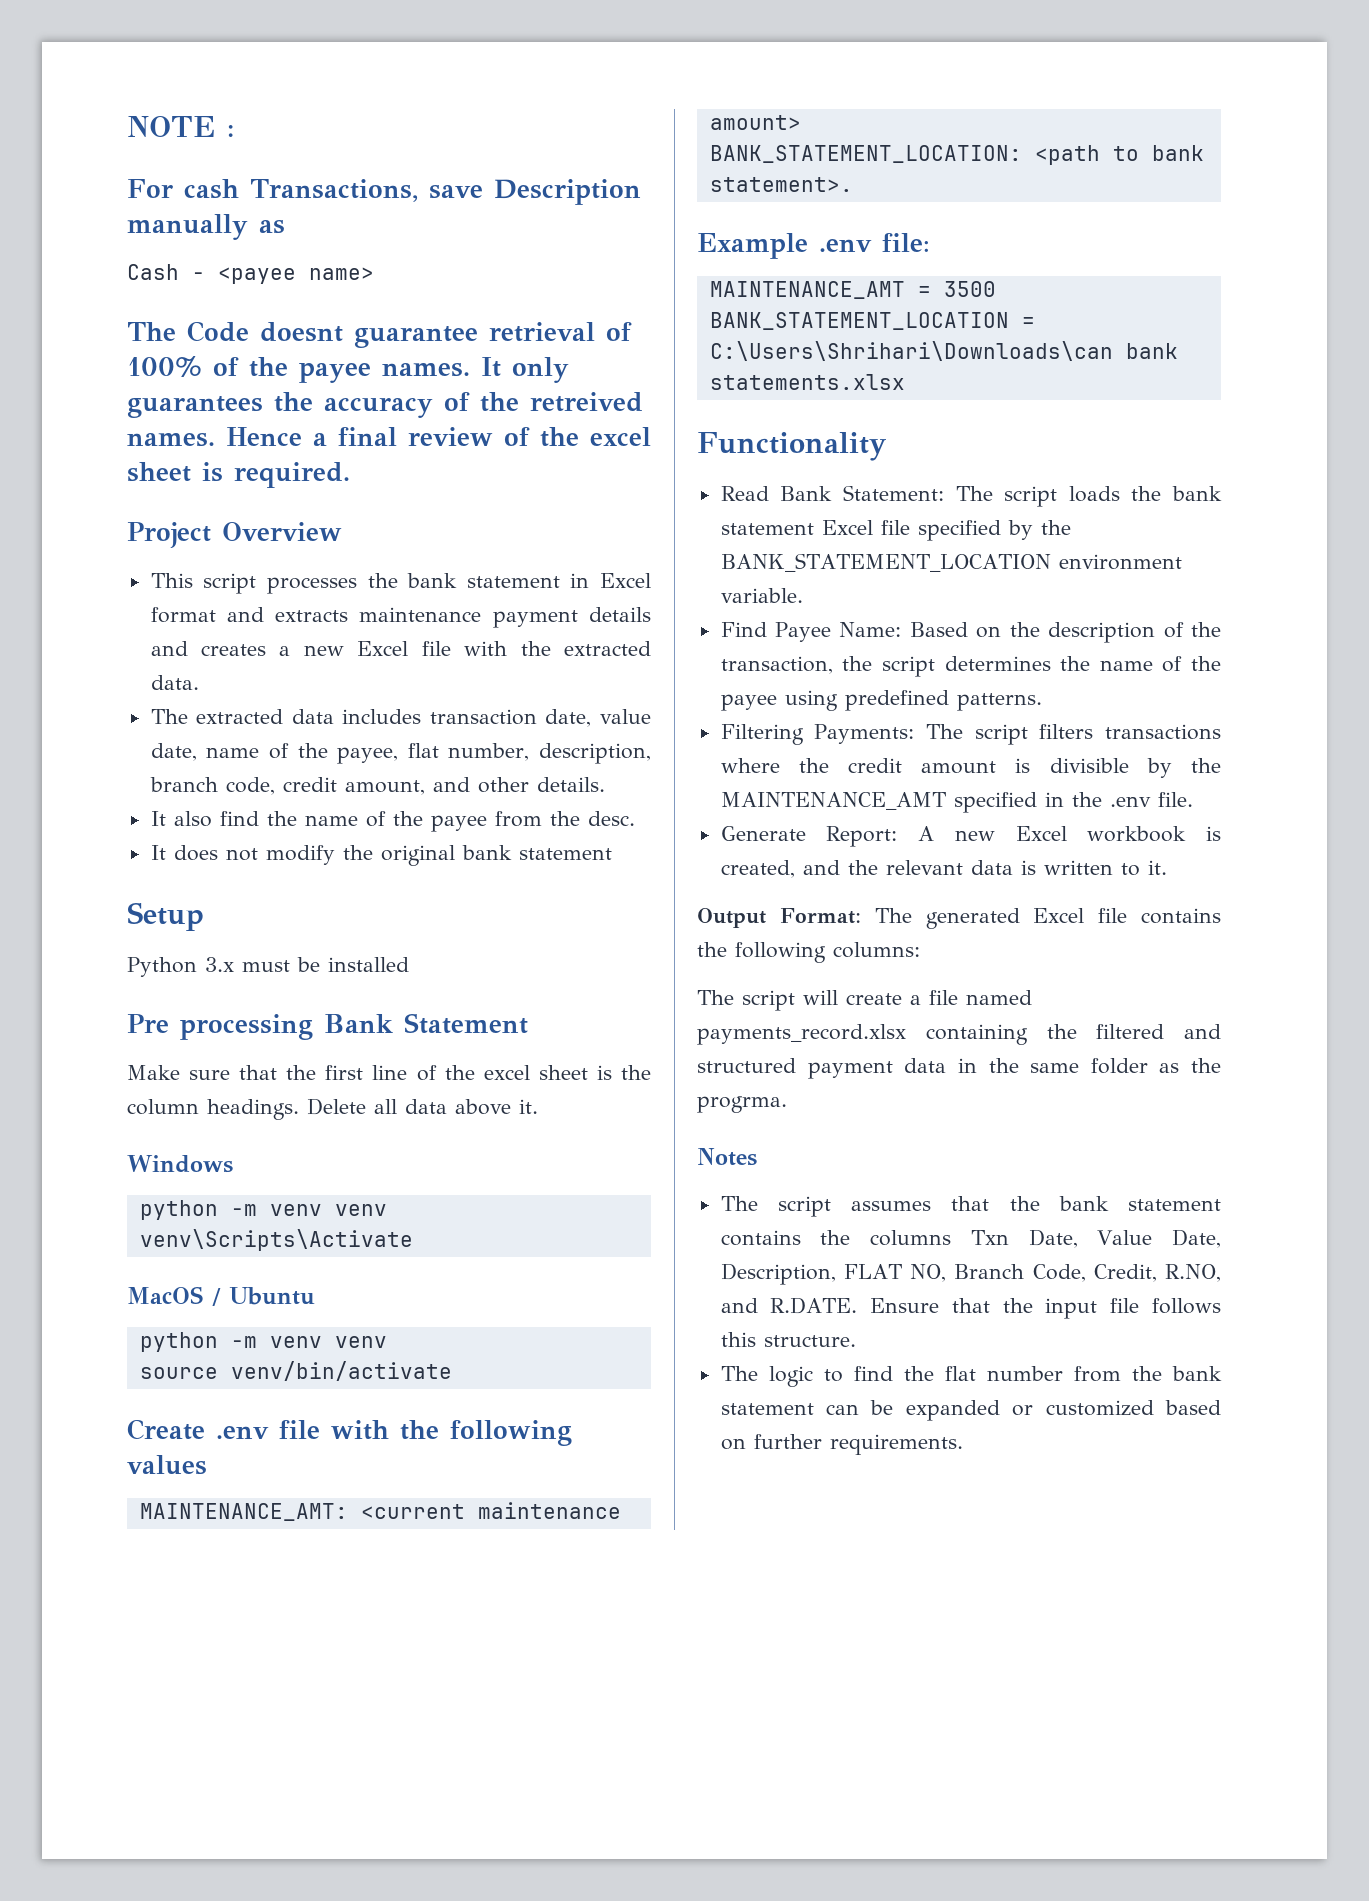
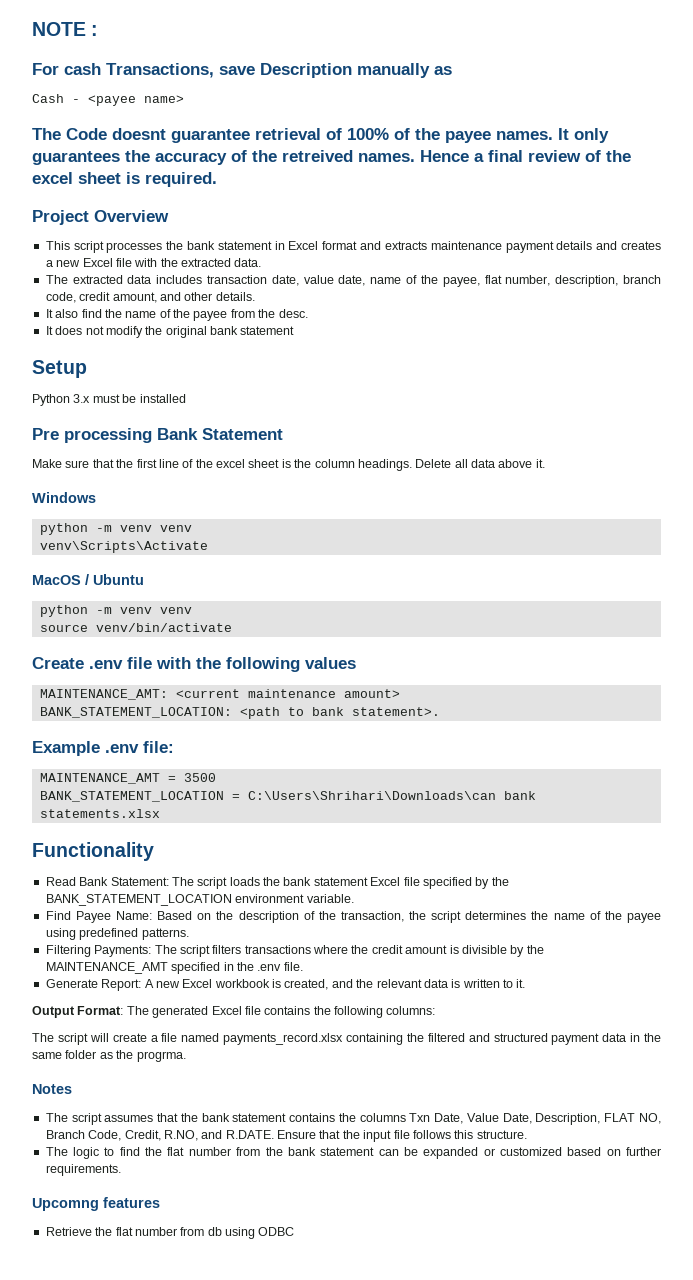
(963, 1444) none -> [32,1197,160,1211] [45,1227,295,1239] // Upcomng features // Retrieve the flat number from db using ODBC

